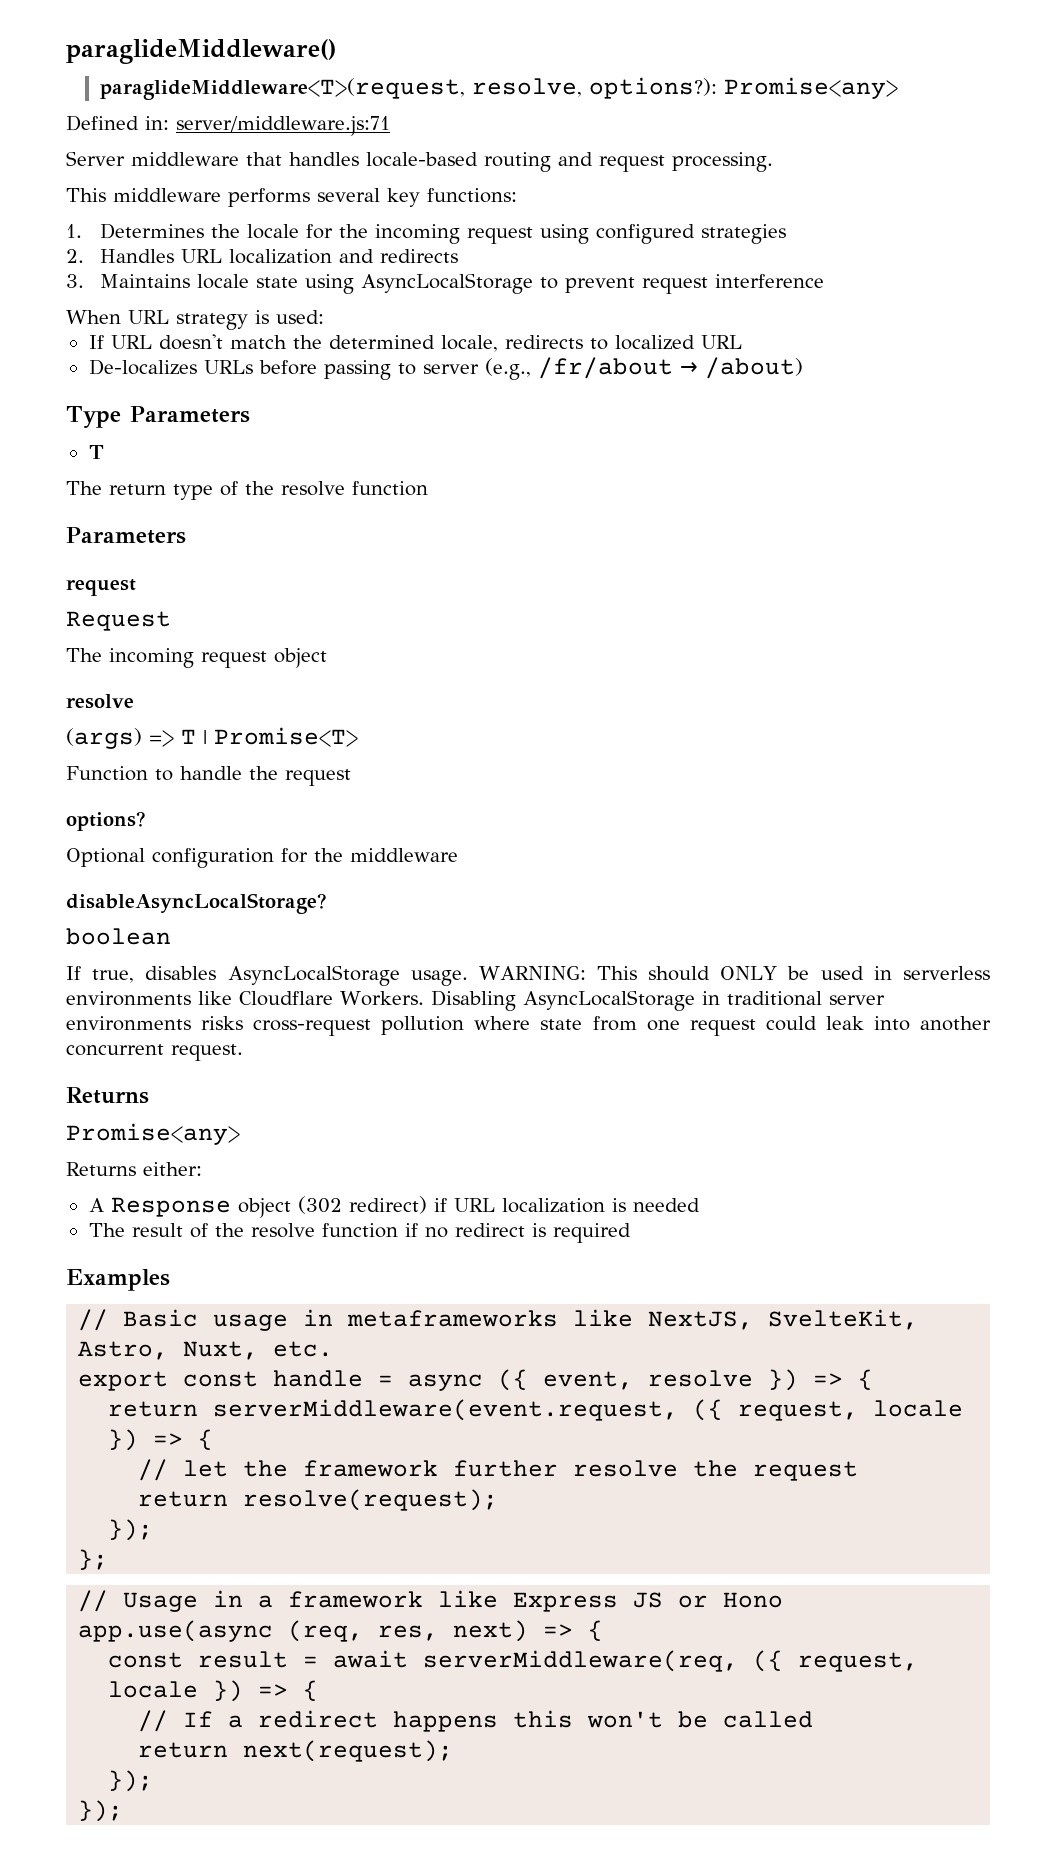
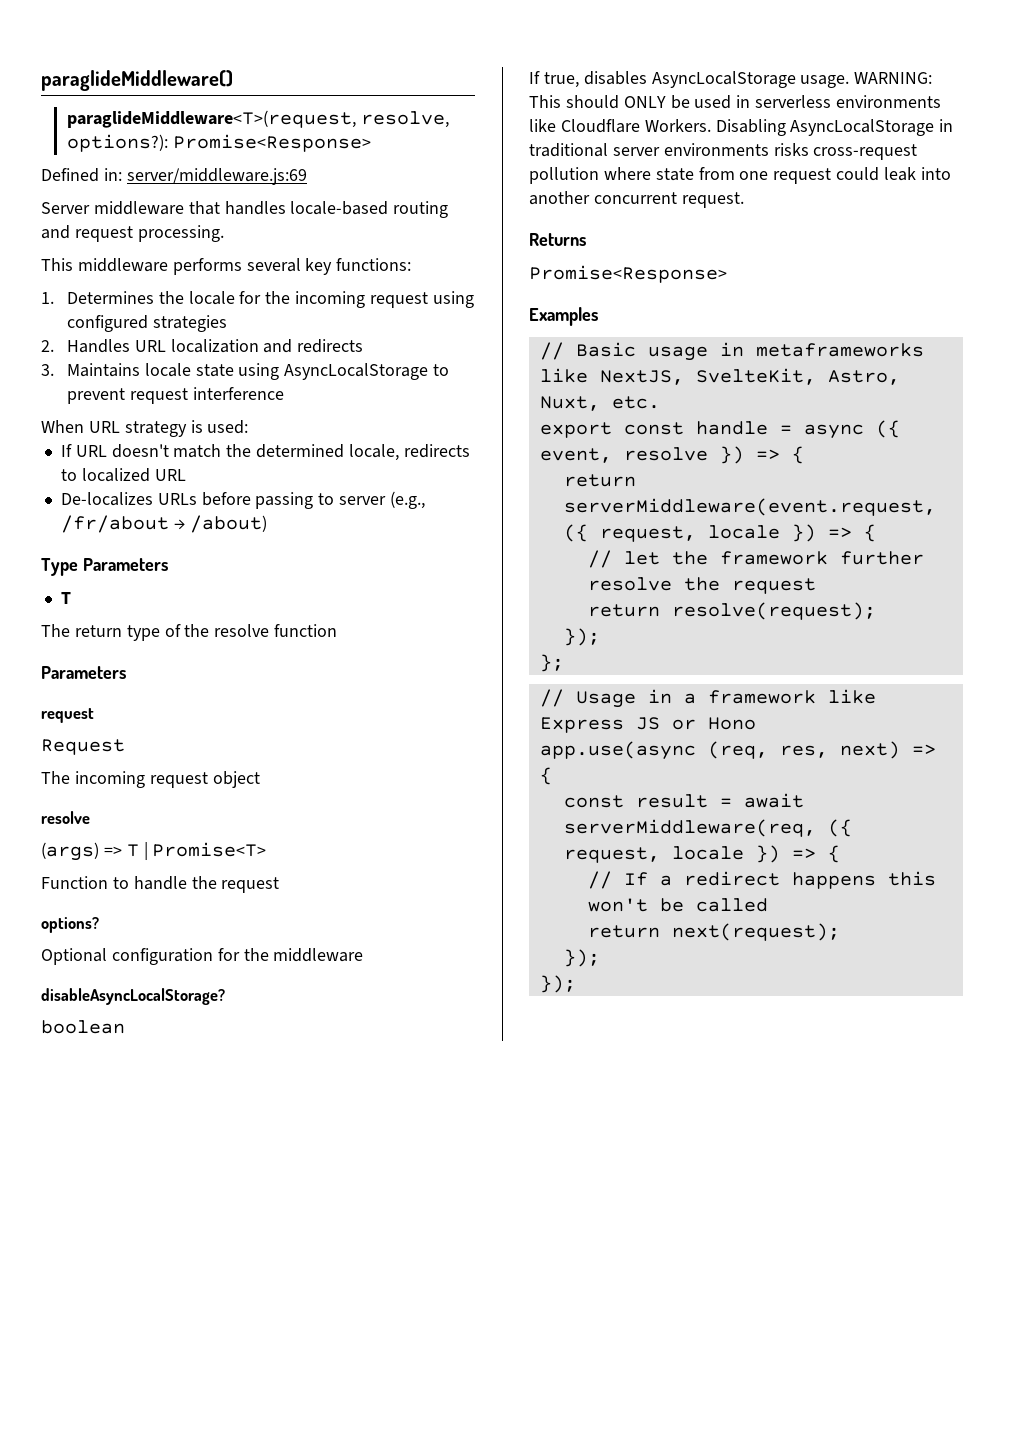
[723,77,898,99] Promise<any> -> [172,134,371,152] Promise<Response>
[176,116,390,136] server/middleware.js:71 -> [126,168,307,185] server/middleware.js:69
[66,1123,240,1145] [66,1162,202,1176] [88,1196,700,1218] [88,1223,631,1243] Promise<any> // Returns either: // A Response object (302 redirect) if URL localization is needed // The result of the resolve function if no redirect is required -> [529,265,727,283] Promise<Response>

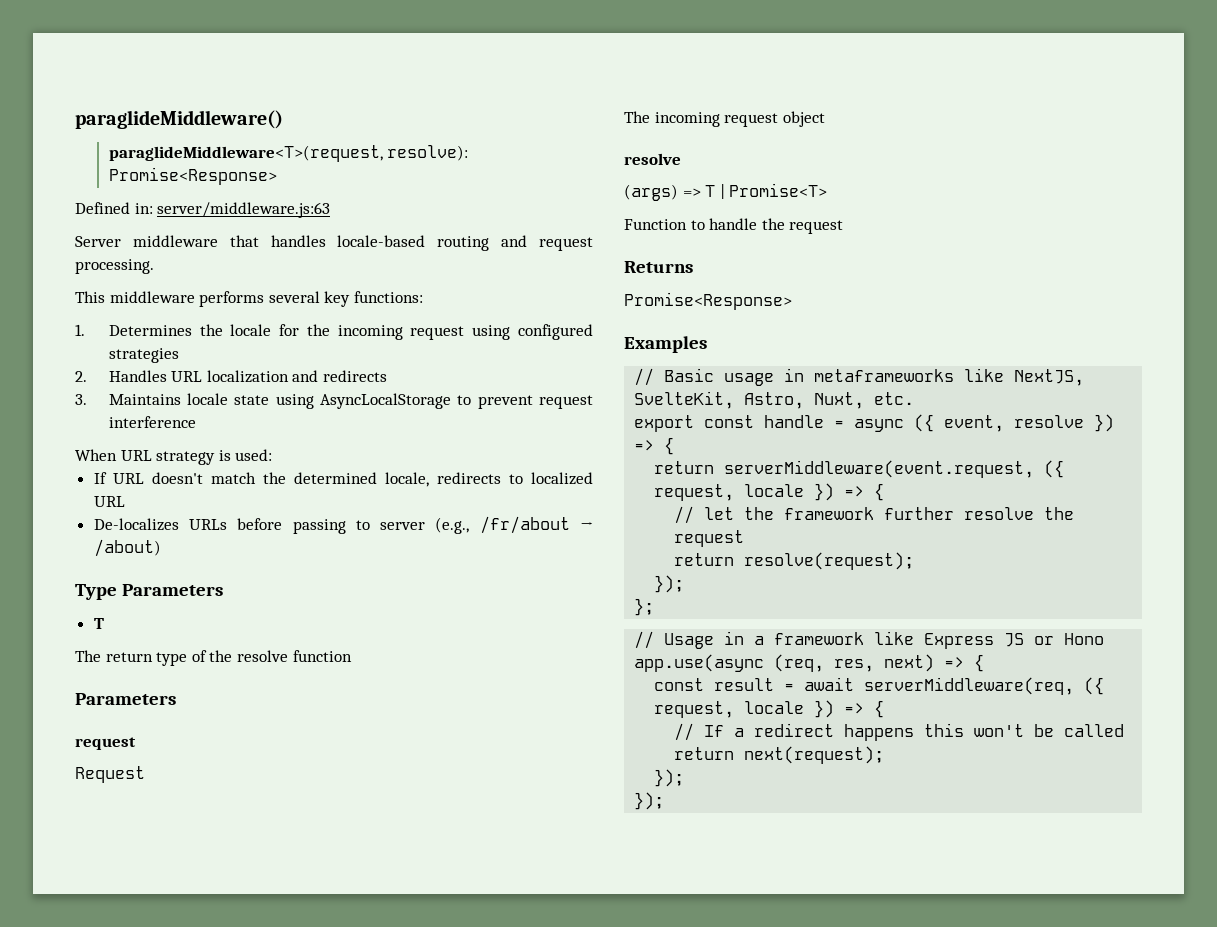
[360,111,449,128] [66,134,168,152] resolve, options?): -> [387,145,469,161] resolve):
[126,168,307,185] server/middleware.js:69 -> [157,202,331,218] server/middleware.js:63
[41,917,99,933] [41,948,364,965] [41,988,225,1005] [41,1020,125,1034] [529,71,933,88] [529,95,942,109] [529,119,954,136] [529,143,918,160] [529,167,951,184] [529,191,744,208] // options? // Optional configuration for the middleware // disableAsyncLocalStorage? // boolean // If true, disables AsyncLocalStorage usage. WARNING: This should ONLY be used in serverless environments like Cloudflare Workers. Disabling AsyncLocalStorage in traditional server environments risks cross-request pollution where state from one request could leak into another concurrent request. -> (844, 227) none

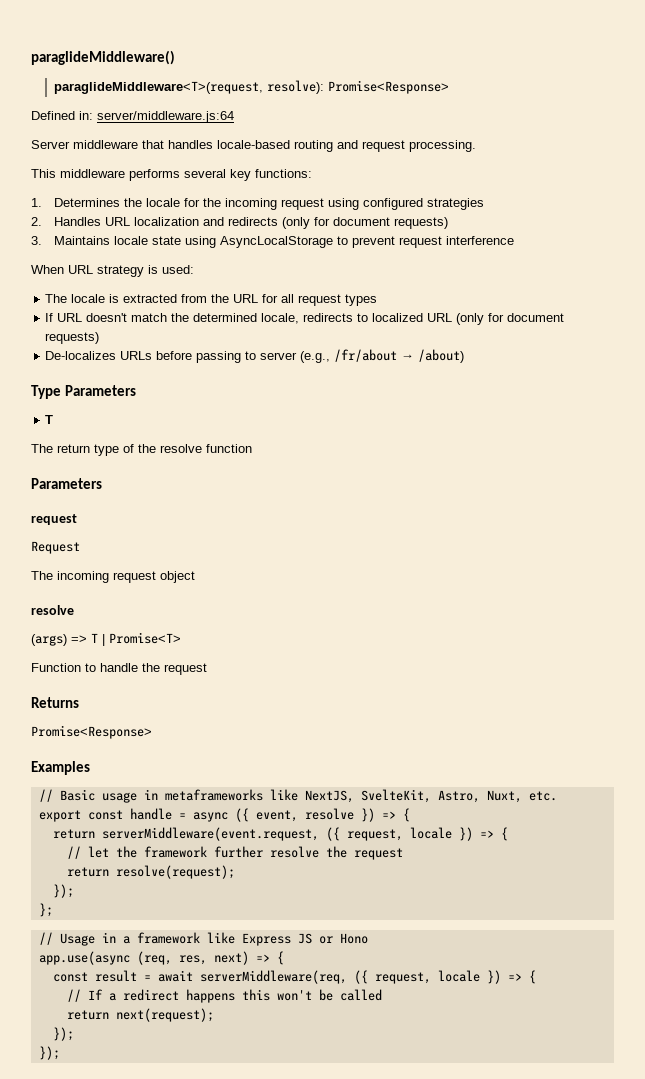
[157,202,331,218] server/middleware.js:63 -> [97,111,234,123] server/middleware.js:64
(388, 376) none -> [282,217,449,229] (only for document requests)
(273, 455) none -> [45,294,378,306] // The locale is extracted from the URL for all request types
(125, 501) none -> [456,313,565,325] [45,332,100,344] (only for document requests)

